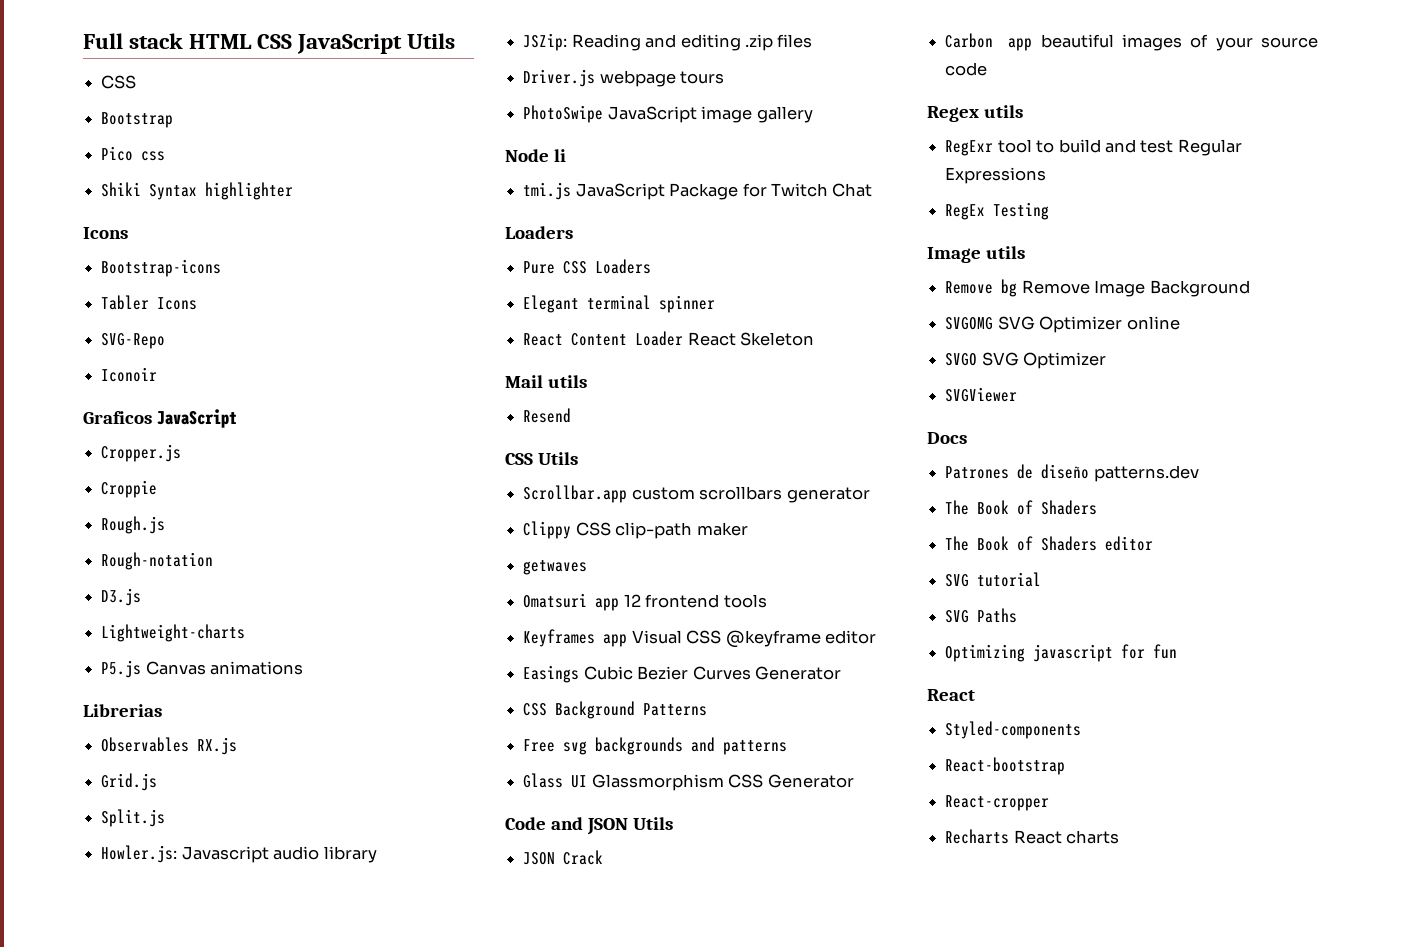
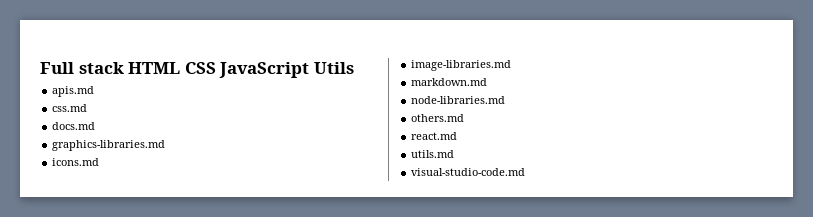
[101,75,137,89] [101,112,174,128] [101,146,166,161] [101,182,294,200] [83,227,128,239] [101,259,222,277] [101,295,198,310] [101,333,166,349] [101,367,158,382] [83,409,238,428] [101,444,182,462] [101,480,158,498] [101,516,166,534] [101,552,214,570] [101,588,142,606] [101,624,246,642] [101,660,304,678] [83,704,162,717] [101,737,238,755] [101,773,158,791] [101,809,166,827] [101,845,377,863] [523,33,813,51] [523,69,725,87] [523,105,813,123] [505,149,567,162] [523,182,873,200] [505,226,573,239] [523,259,652,274] [523,295,716,313] [523,331,815,346] [505,375,588,388] [523,408,572,423] [505,452,579,465] [523,485,870,503] [523,521,748,539] [523,560,588,575] [523,593,767,611] [523,629,876,648] [523,665,841,683] [523,701,708,719] [523,737,788,755] [523,773,854,791] [505,817,674,835] [523,850,604,865] [945,33,1318,51] [945,62,988,76] [927,105,1024,122] [945,139,1242,156] [945,167,1047,184] [945,202,1050,220] [927,246,1026,263] [945,279,1250,297] [945,316,1180,333] [945,352,1107,369] [945,387,1018,402] [927,432,967,444] [945,464,1199,482] [945,500,1098,515] [945,536,1154,551] [945,572,1042,587] [945,608,1018,623] [945,644,1178,662] [927,689,975,701] [945,721,1082,739] [945,757,1066,775] [945,795,1050,811] [945,829,1120,844] CSS // Bootstrap // Pico css // Shiki Syntax highlighter // Icons // Bootstrap-icons // Tabler Icons // SVG-Repo // Iconoir // Graficos JavaScript // Cropper.js // Croppie // Rough.js // Rough-notation // D3.js // Lightweight-charts // P5.js Canvas animations // Librerias // Observables RX.js // Grid.js // Split.js // Howler.js: Javascript audio library // JSZip: Reading and editing .zip files // Driver.js webpage tours // PhotoSwipe JavaScript image gallery // Node li // tmi.js JavaScript Package for Twitch Chat // Loaders // Pure CSS Loaders // Elegant terminal spinner // React Content Loader React Skeleton // Mail utils // Resend // CSS Utils // Scrollbar.app custom scrollbars generator // Clippy CSS clip-path maker // getwaves // Omatsuri app 12 frontend tools // Keyframes app Visual CSS @keyframe editor // Easings Cubic Bezier Curves Generator // CSS Background Patterns // Free svg backgrounds and patterns // Glass UI Glassmorphism CSS Generator // Code and JSON Utils // JSON Crack // Carbon app beautiful images of your source code // Regex utils // RegExr tool to build and test Regular Expressions // RegEx Testing // Image utils // Remove bg Remove Image Background // SVGOMG SVG Optimizer online // SVGO SVG Optimizer // SVGViewer // Docs // Patrones de diseño patterns.dev // The Book of Shaders // The Book of Shaders editor // SVG tutorial // SVG Paths // Optimizing javascript for fun // React // Styled-components // React-bootstrap // React-cropper // Recharts React charts -> [52,86,95,97] [52,104,88,112] [52,122,96,130] [52,140,166,151] [52,158,100,166] [411,60,512,71] [411,78,488,86] [411,96,506,104] [411,114,465,122] [411,132,458,140] [411,150,455,158] [411,168,526,176] apis.md // css.md // docs.md // graphics-libraries.md // icons.md // image-libraries.md // markdown.md // node-libraries.md // others.md // react.md // utils.md // visual-studio-code.md

